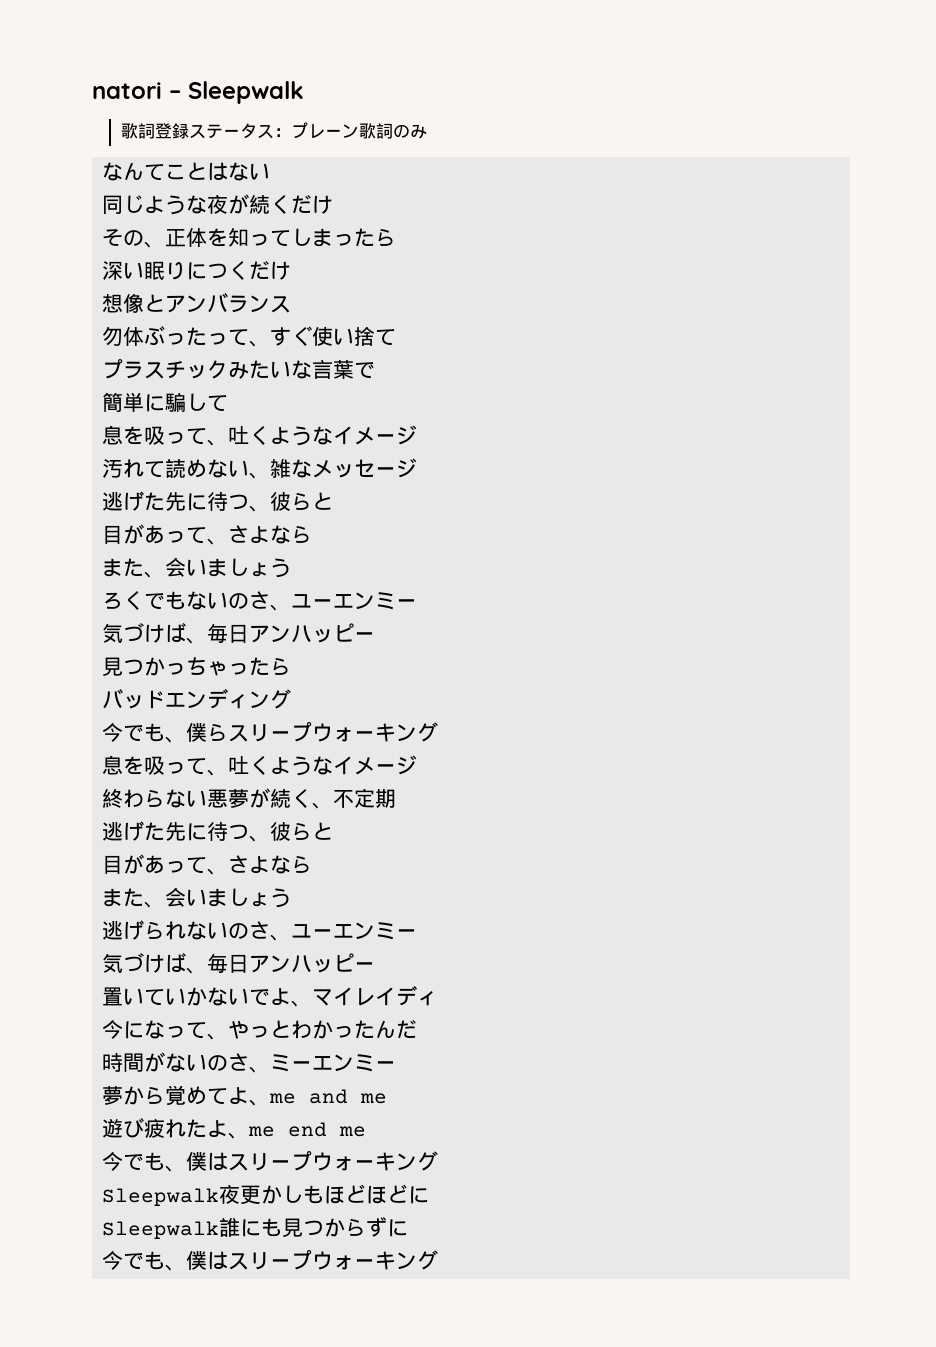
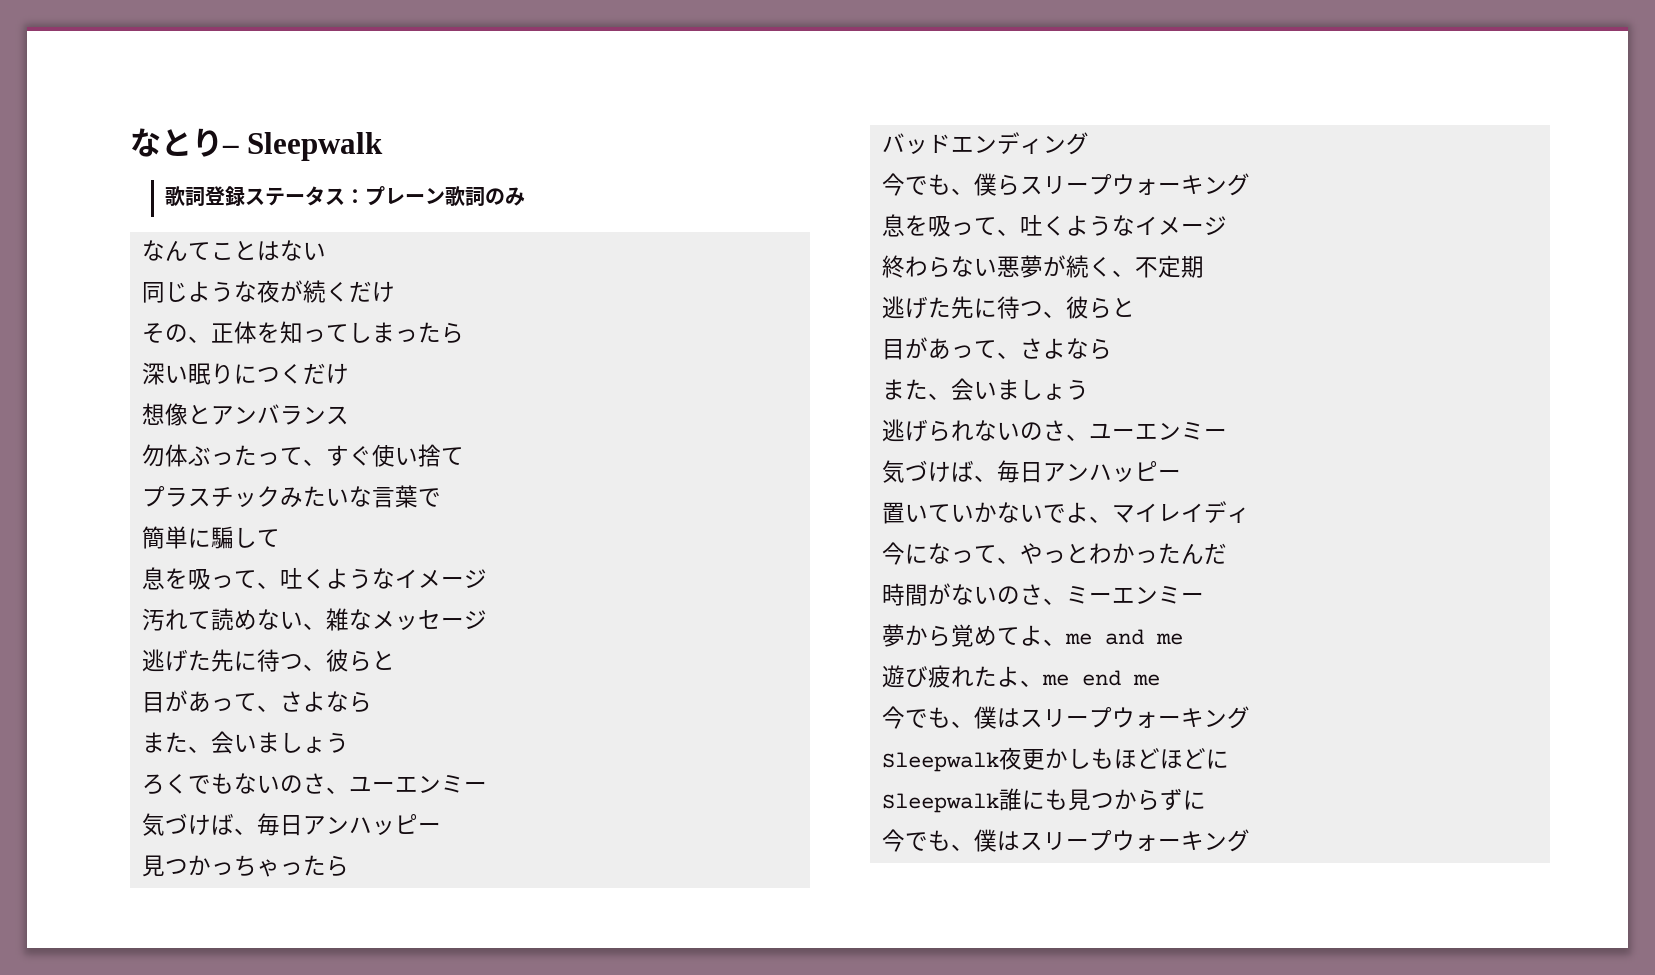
[92,82,162,99] natori -> [130,128,223,157] なとり

